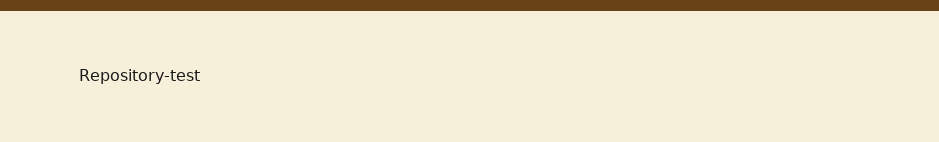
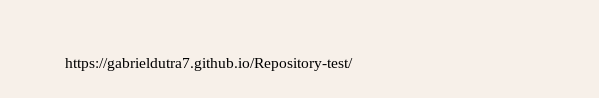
[79,69,200,84] Repository-test -> [65,58,353,71] https://gabrieldutra7.github.io/Repository-test/

